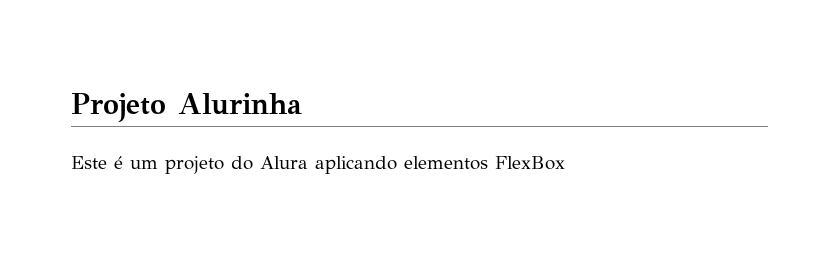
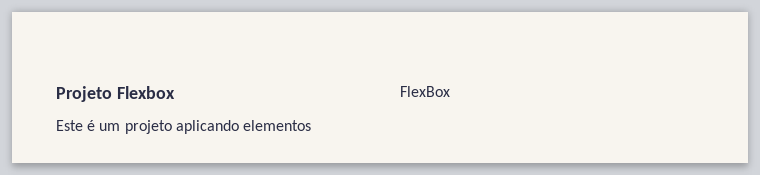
[178,93,302,115] Alurinha -> [116,86,175,99] Flexbox
[231,156,308,170] do Alura -> (172, 127) none

